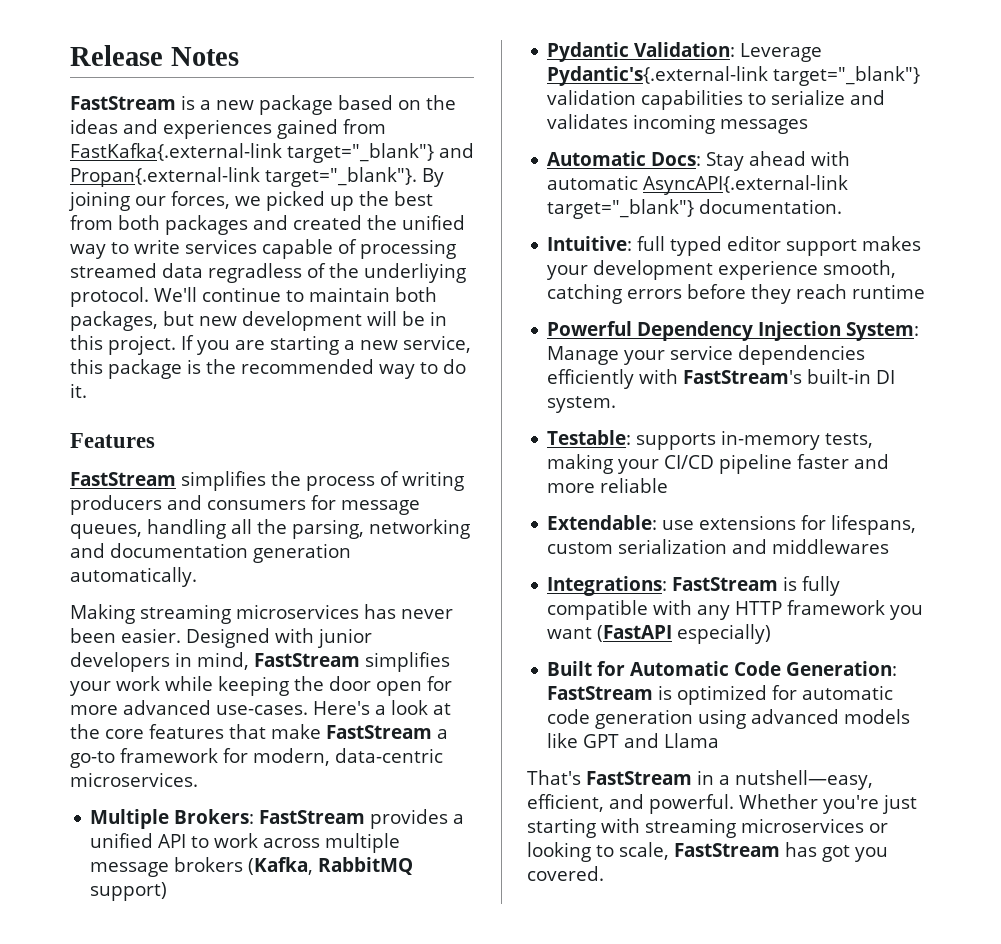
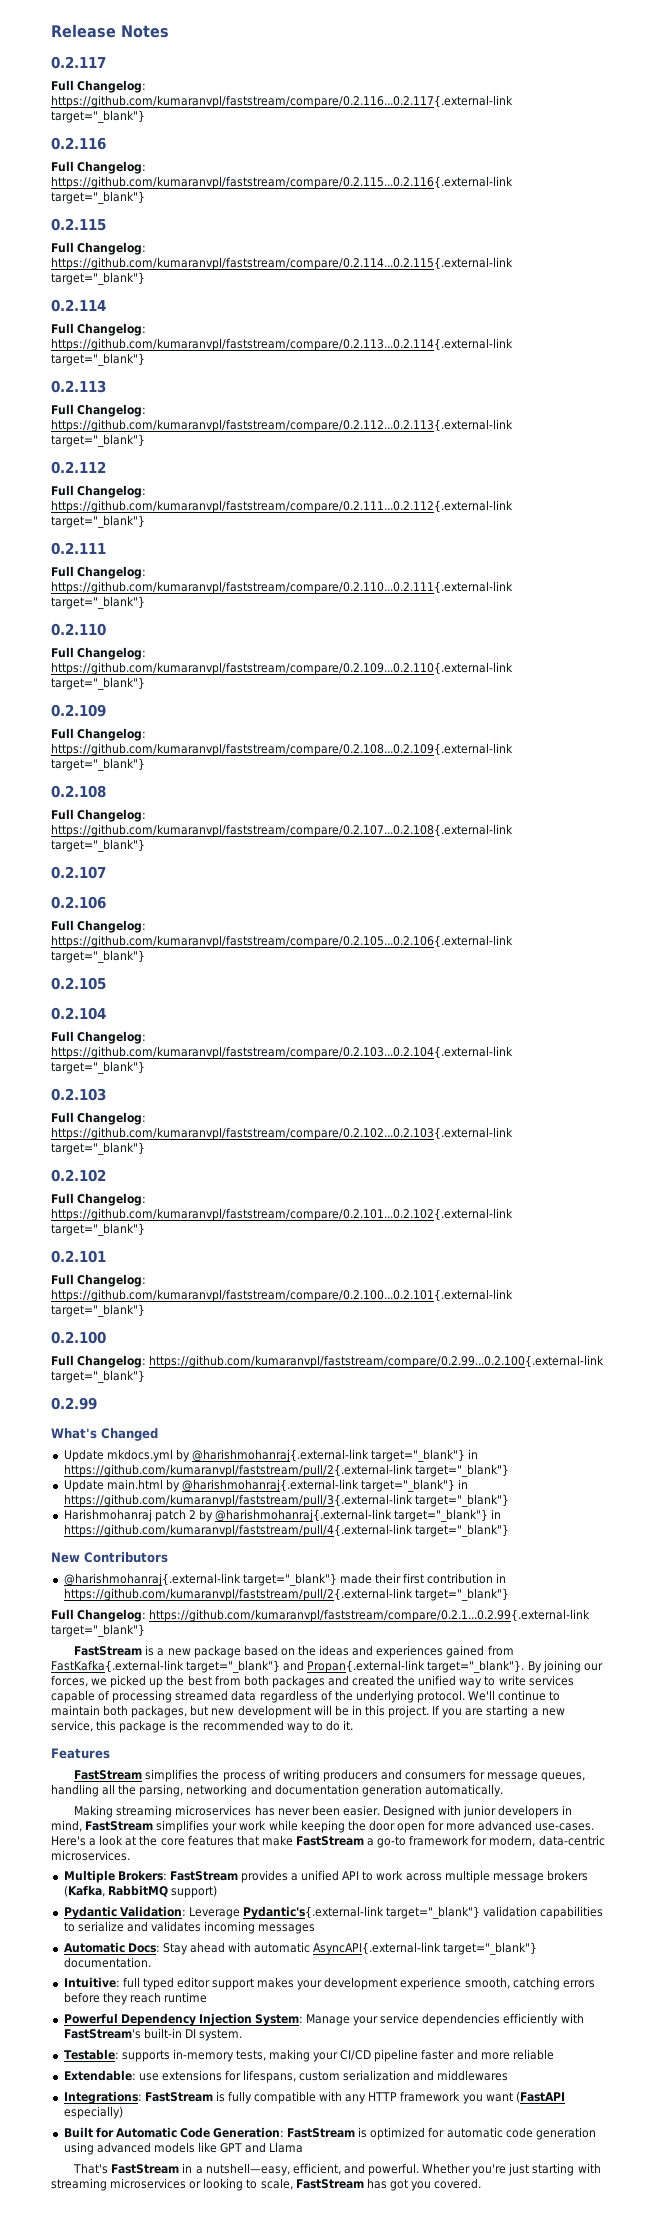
(239, 56) none -> [51,56,106,69] [51,80,147,93] [51,95,513,108] [51,110,145,123] [51,137,106,150] [51,161,147,174] [51,176,513,189] [51,191,145,204] [51,218,106,231] [51,242,147,255] [51,257,513,270] [51,272,145,285] [51,299,106,312] [51,323,147,336] [51,338,513,351] [51,353,145,366] [51,380,106,393] [51,404,147,417] [51,419,513,432] [51,434,145,447] [51,461,106,474] [51,485,147,498] [51,500,513,513] [51,515,145,528] [51,542,106,555] [51,566,147,579] [51,581,513,594] [51,596,145,609] [51,623,106,636] [51,647,147,660] [51,662,513,675] [51,677,145,690] [51,704,106,717] [51,728,147,741] [51,743,513,756] [51,758,145,771] [51,785,106,798] [51,809,147,822] [51,824,513,837] [51,839,145,852] [51,866,106,879] [51,896,106,909] [51,920,147,933] [51,935,513,948] [51,950,145,963] [51,977,106,990] [51,1007,106,1020] [51,1031,147,1044] [51,1046,513,1059] [51,1061,145,1074] [51,1088,106,1101] [51,1112,147,1125] [51,1127,513,1140] [51,1142,145,1155] [51,1169,106,1182] [51,1193,147,1206] [51,1208,513,1221] [51,1223,145,1236] [51,1250,106,1263] [51,1274,147,1287] [51,1289,513,1302] [51,1304,145,1317] [51,1331,106,1344] [51,1355,605,1368] [51,1370,145,1383] [51,1397,97,1410] [51,1428,158,1441] [63,1449,479,1462] [63,1464,509,1477] [63,1479,469,1492] [63,1494,509,1507] [63,1509,502,1522] [63,1524,509,1537] [51,1552,168,1563] [63,1573,507,1586] [63,1588,509,1601] [51,1609,591,1622] [51,1624,145,1637] // 0.2.117 // Full Changelog: https://github.com/kumaranvpl/faststream/compare/0.2.116...0.2.117{.external-link target="_blank"} // 0.2.116 // Full Changelog: https://github.com/kumaranvpl/faststream/compare/0.2.115...0.2.116{.external-link target="_blank"} // 0.2.115 // Full Changelog: https://github.com/kumaranvpl/faststream/compare/0.2.114...0.2.115{.external-link target="_blank"} // 0.2.114 // Full Changelog: https://github.com/kumaranvpl/faststream/compare/0.2.113...0.2.114{.external-link target="_blank"} // 0.2.113 // Full Changelog: https://github.com/kumaranvpl/faststream/compare/0.2.112...0.2.113{.external-link target="_blank"} // 0.2.112 // Full Changelog: https://github.com/kumaranvpl/faststream/compare/0.2.111...0.2.112{.external-link target="_blank"} // 0.2.111 // Full Changelog: https://github.com/kumaranvpl/faststream/compare/0.2.110...0.2.111{.external-link target="_blank"} // 0.2.110 // Full Changelog: https://github.com/kumaranvpl/faststream/compare/0.2.109...0.2.110{.external-link target="_blank"} // 0.2.109 // Full Changelog: https://github.com/kumaranvpl/faststream/compare/0.2.108...0.2.109{.external-link target="_blank"} // 0.2.108 // Full Changelog: https://github.com/kumaranvpl/faststream/compare/0.2.107...0.2.108{.external-link target="_blank"} // 0.2.107 // 0.2.106 // Full Changelog: https://github.com/kumaranvpl/faststream/compare/0.2.105...0.2.106{.external-link target="_blank"} // 0.2.105 // 0.2.104 // Full Changelog: https://github.com/kumaranvpl/faststream/compare/0.2.103...0.2.104{.external-link target="_blank"} // 0.2.103 // Full Changelog: https://github.com/kumaranvpl/faststream/compare/0.2.102...0.2.103{.external-link target="_blank"} // 0.2.102 // Full Changelog: https://github.com/kumaranvpl/faststream/compare/0.2.101...0.2.102{.external-link target="_blank"} // 0.2.101 // Full Changelog: https://github.com/kumaranvpl/faststream/compare/0.2.100...0.2.101{.external-link target="_blank"} // 0.2.100 // Full Changelog: https://github.com/kumaranvpl/faststream/compare/0.2.99...0.2.100{.external-link target="_blank"} // 0.2.99 // What's Changed // Update mkdocs.yml by @harishmohanraj{.external-link target="_blank"} in https://github.com/kumaranvpl/faststream/pull/2{.external-link target="_blank"} // Update main.html by @harishmohanraj{.external-link target="_blank"} in https://github.com/kumaranvpl/faststream/pull/3{.external-link target="_blank"} // Harishmohanraj patch 2 by @harishmohanraj{.external-link target="_blank"} in https://github.com/kumaranvpl/faststream/pull/4{.external-link target="_blank"} // New Contributors // @harishmohanraj{.external-link target="_blank"} made their first contribution in https://github.com/kumaranvpl/faststream/pull/2{.external-link target="_blank"} // Full Changelog: https://github.com/kumaranvpl/faststream/compare/0.2.1...0.2.99{.external-link target="_blank"}
[208,263,302,283] regradless -> [259,1690,318,1703] regardless
[364,263,466,283] underliying -> [355,1690,414,1703] underlying

